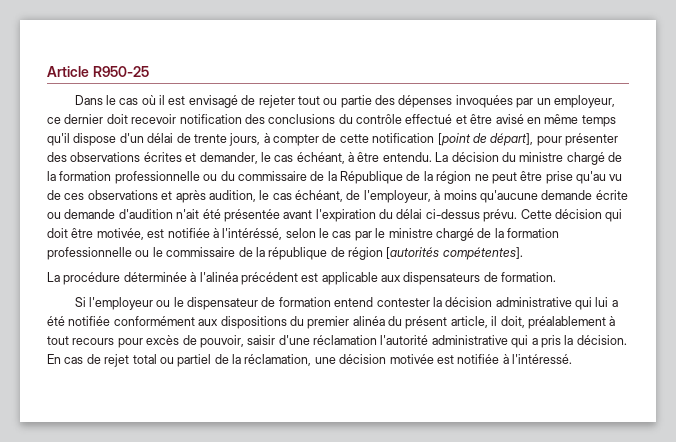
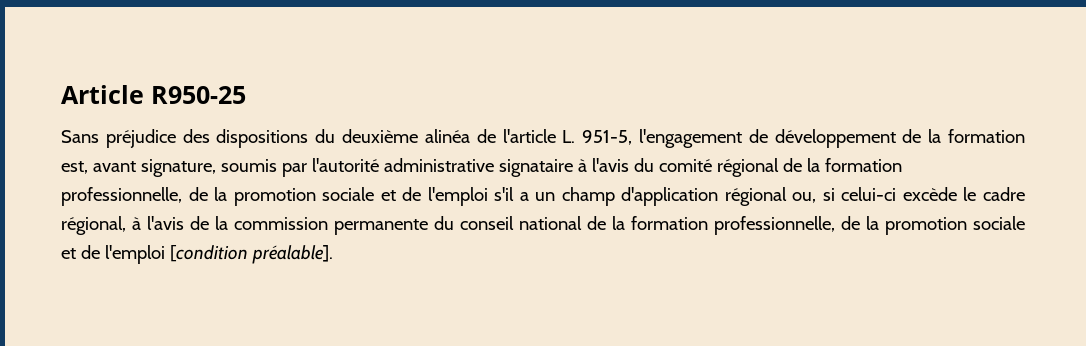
[74,95,615,108] [47,114,616,127] [47,133,618,146] [47,152,622,165] [47,171,623,184] [47,190,628,203] [47,209,623,222] [47,228,559,241] [47,247,523,260] [47,272,557,285] [74,297,618,310] [47,316,616,329] [47,335,627,348] [47,354,572,367] Dans le cas où il est envisagé de rejeter tout ou partie des dépenses invoquées par un employeur, ce dernier doit recevoir notification des conclusions du contrôle effectué et être avisé en même temps qu'il dispose d'un délai de trente jours, à compter de cette notification [point de départ], pour présenter des observations écrites et demander, le cas échéant, à être entendu. La décision du ministre chargé de la formation professionnelle ou du commissaire de la République de la région ne peut être prise qu'au vu de ces observations et après audition, le cas échéant, de l'employeur, à moins qu'aucune demande écrite ou demande d'audition n'ait été présentée avant l'expiration du délai ci-dessus prévu. Cette décision qui doit être motivée, est notifiée à l'intéréssé, selon le cas par le ministre chargé de la formation professionnelle ou le commissaire de la république de région [autorités compétentes]. // La procédure déterminée à l'alinéa précédent est applicable aux dispensateurs de formation. // Si l'employeur ou le dispensateur de formation entend contester la décision administrative qui lui a été notifiée conformément aux dispositions du premier alinéa du présent article, il doit, préalablement à tout recours pour excès de pouvoir, saisir d'une réclamation l'autorité administrative qui a pris la décision. En cas de rejet total ou partiel de la réclamation, une décision motivée est notifiée à l'intéressé. -> [61,129,1025,148] [61,158,902,177] [61,187,1025,206] [61,216,1025,235] [61,245,333,264] Sans préjudice des dispositions du deuxième alinéa de l'article L. 951-5, l'engagement de développement de la formation est, avant signature, soumis par l'autorité administrative signataire à l'avis du comité régional de la formation professionnelle, de la promotion sociale et de l'emploi s'il a un champ d'application régional ou, si celui-ci excède le cadre régional, à l'avis de la commission permanente du conseil national de la formation professionnelle, de la promotion sociale et de l'emploi [condition préalable].

